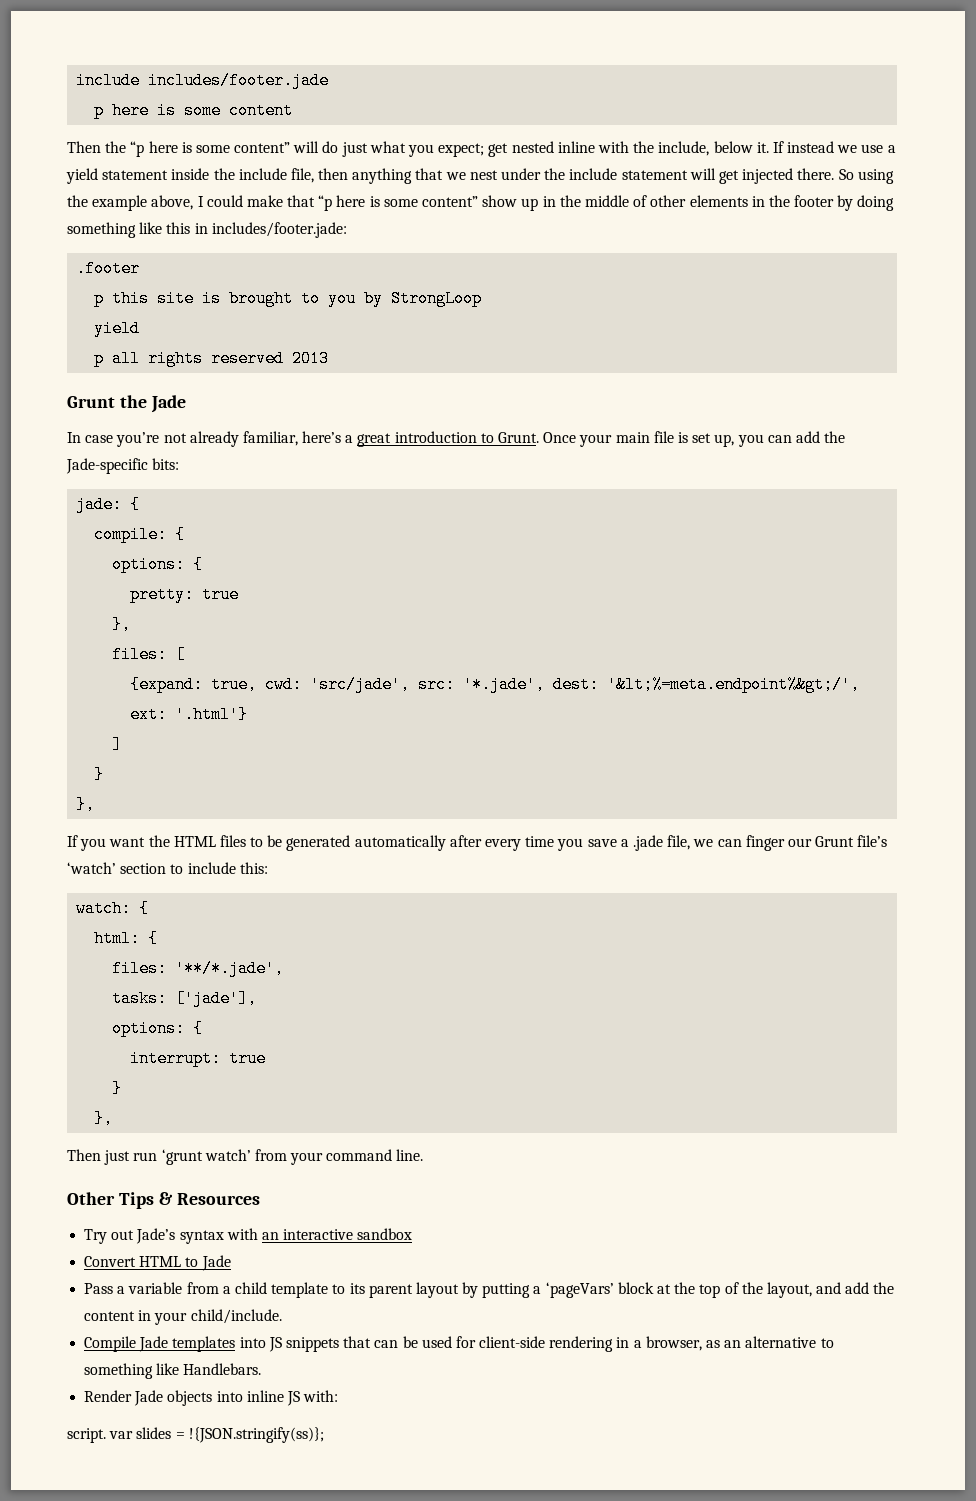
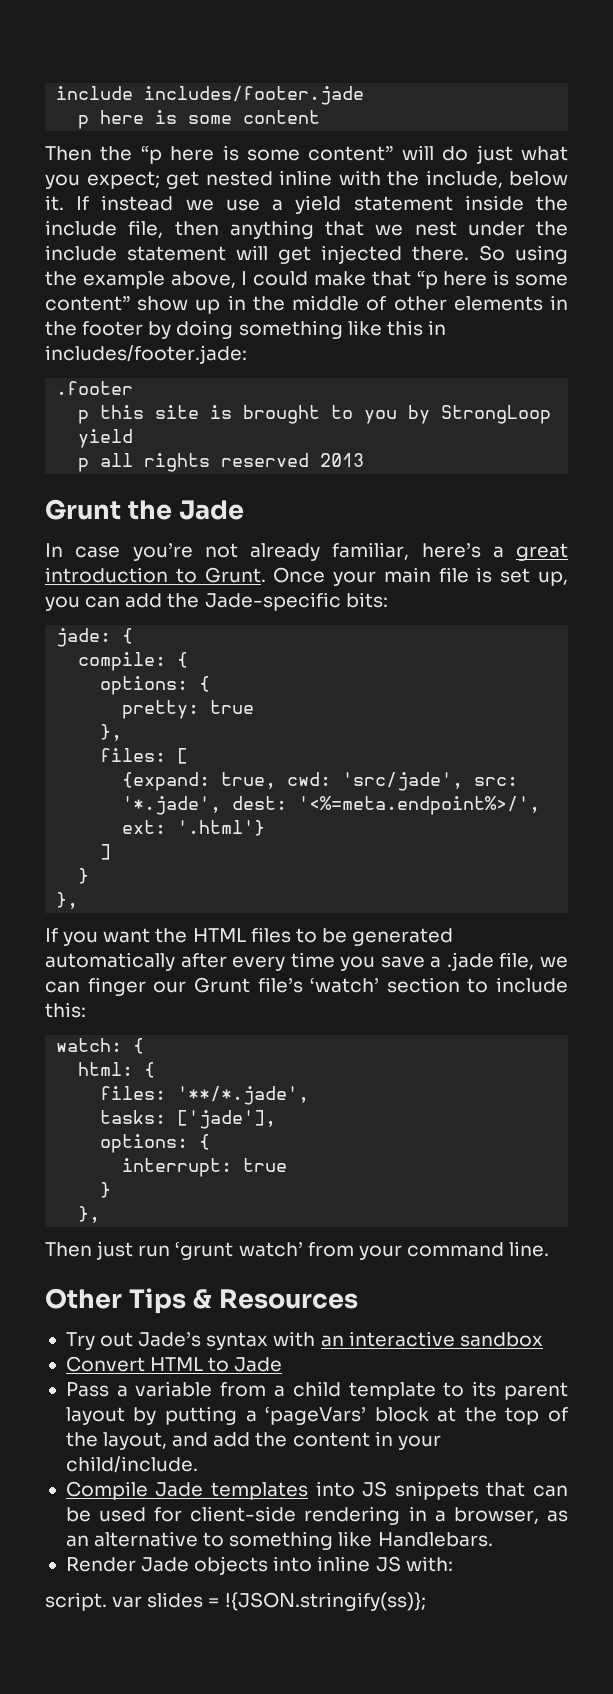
[607,676,861,693] '&lt;%=meta.endpoint%&gt;/', -> [298,796,541,815] '<%=meta.endpoint%>/',

